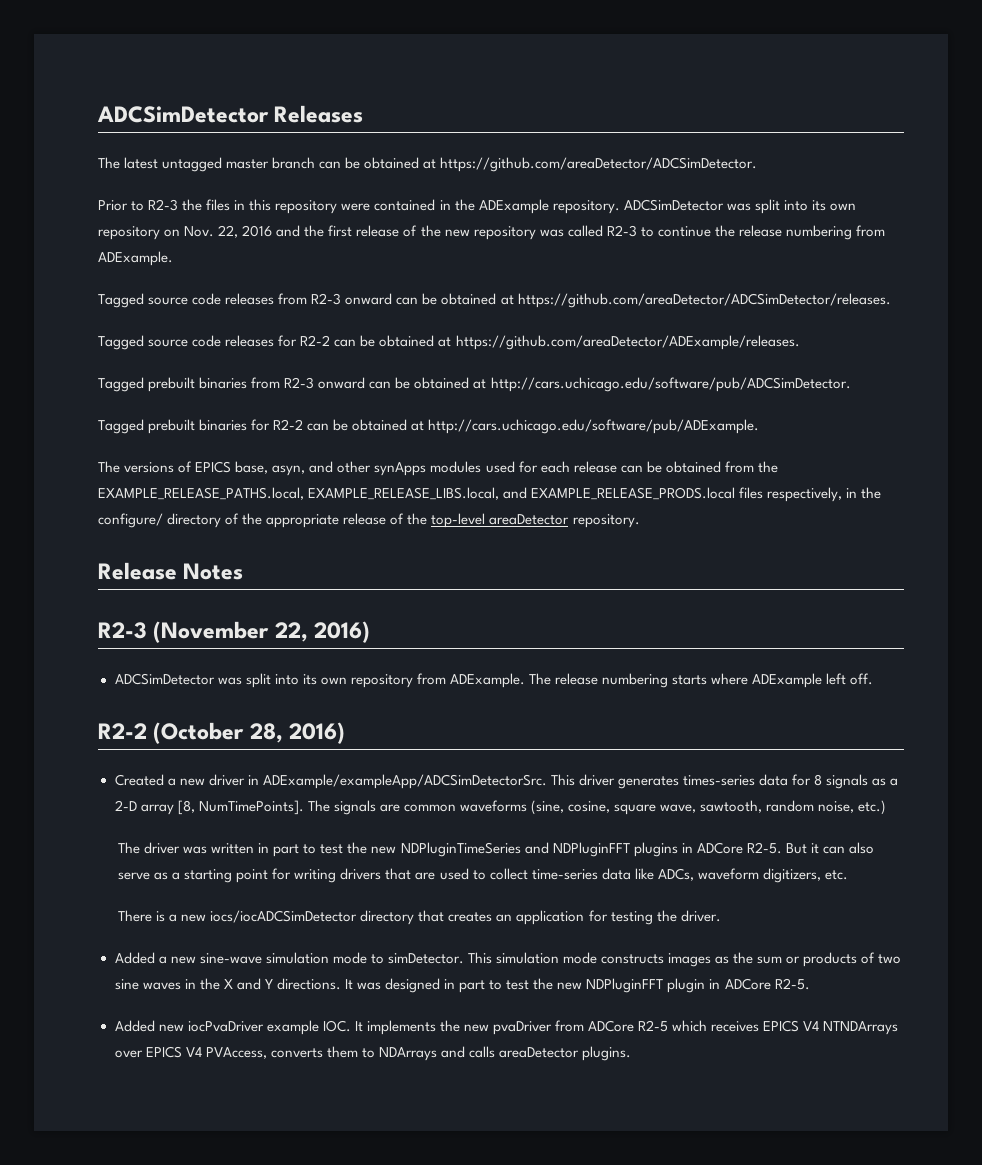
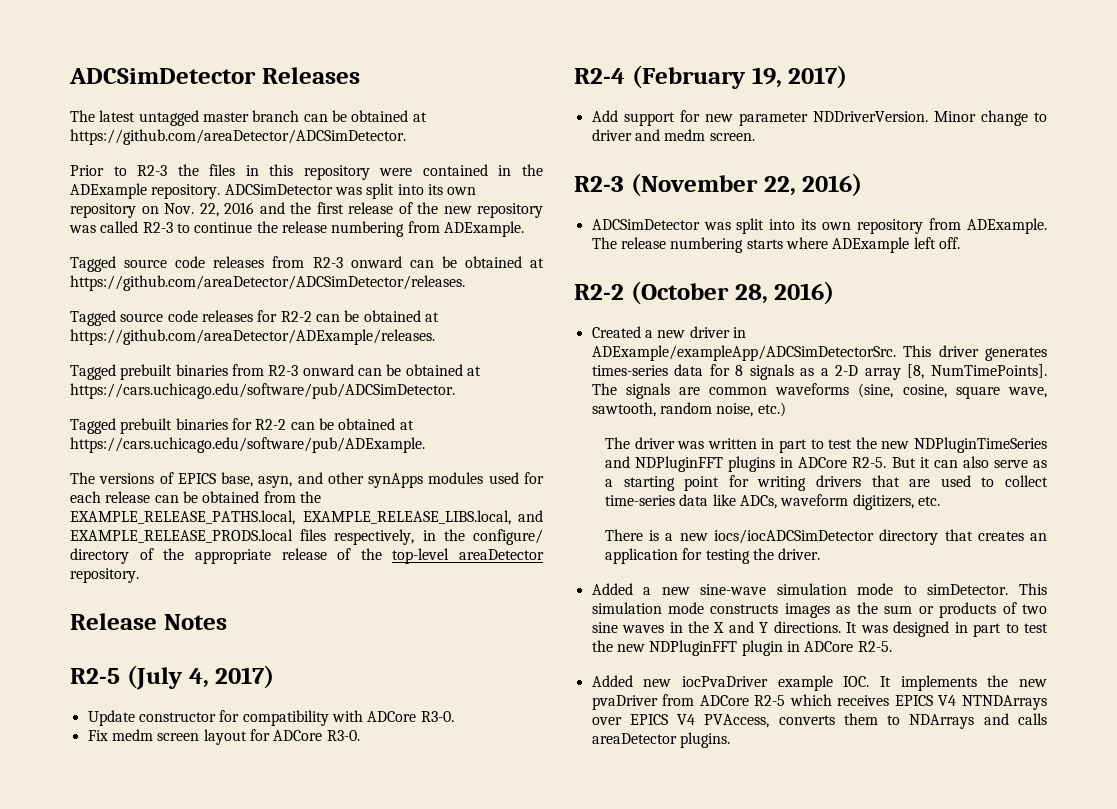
[490,377,851,392] http://cars.uchicago.edu/software/pub/ADCSimDetector. -> [70,383,455,399] https://cars.uchicago.edu/software/pub/ADCSimDetector.
[428,419,760,434] http://cars.uchicago.edu/software/pub/ADExample. -> [70,437,425,453] https://cars.uchicago.edu/software/pub/ADExample.
(244, 571) none -> [70,665,275,690] [87,710,454,726] [87,729,360,745] [574,65,848,89] [591,110,1047,126] [591,129,755,141] // R2-5 (July 4, 2017) // Update constructor for compatibility with ADCore R3-0. // Fix medm screen layout for ADCore R3-0. // R2-4 (February 19, 2017) // Add support for new parameter NDDriverVersion. Minor change to driver and medm screen.

